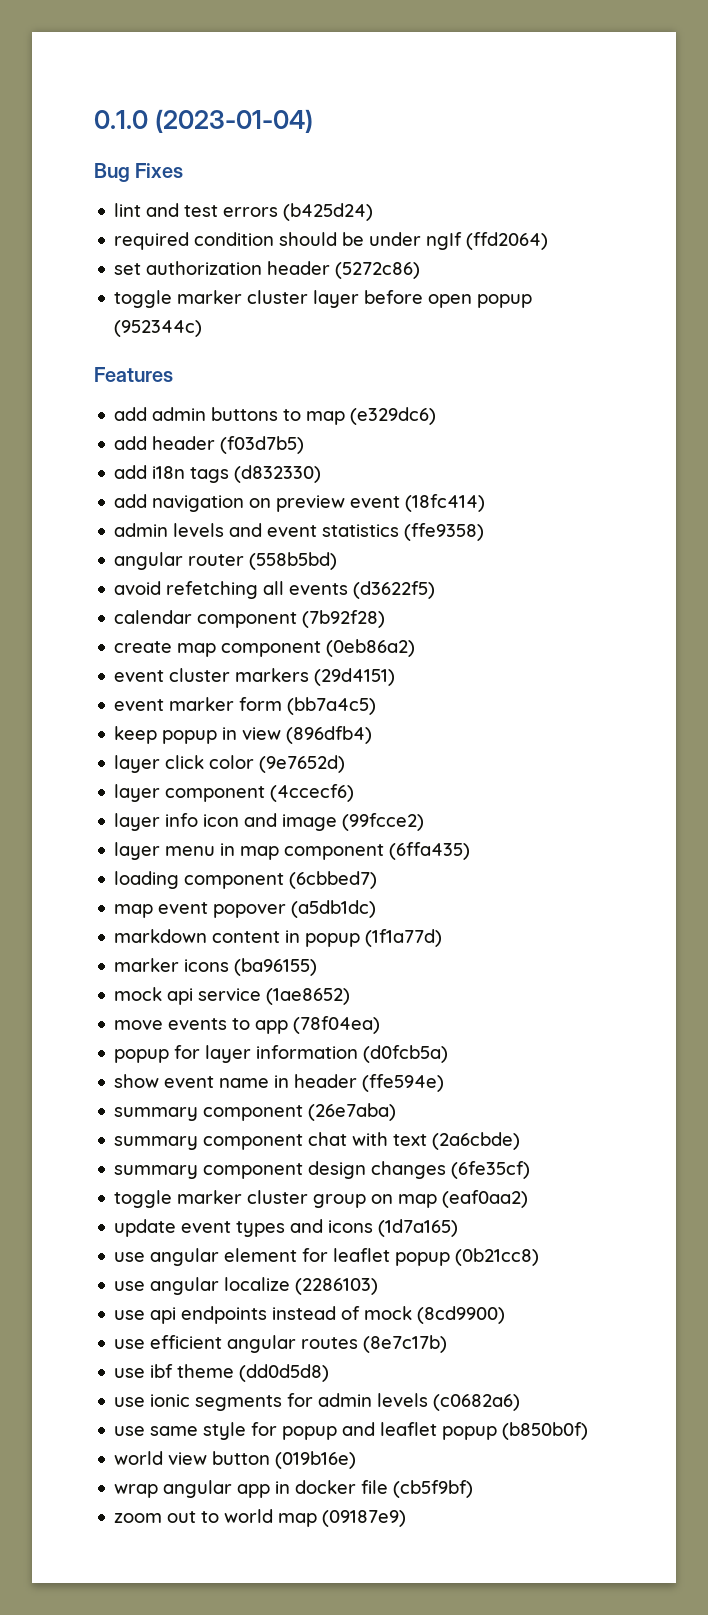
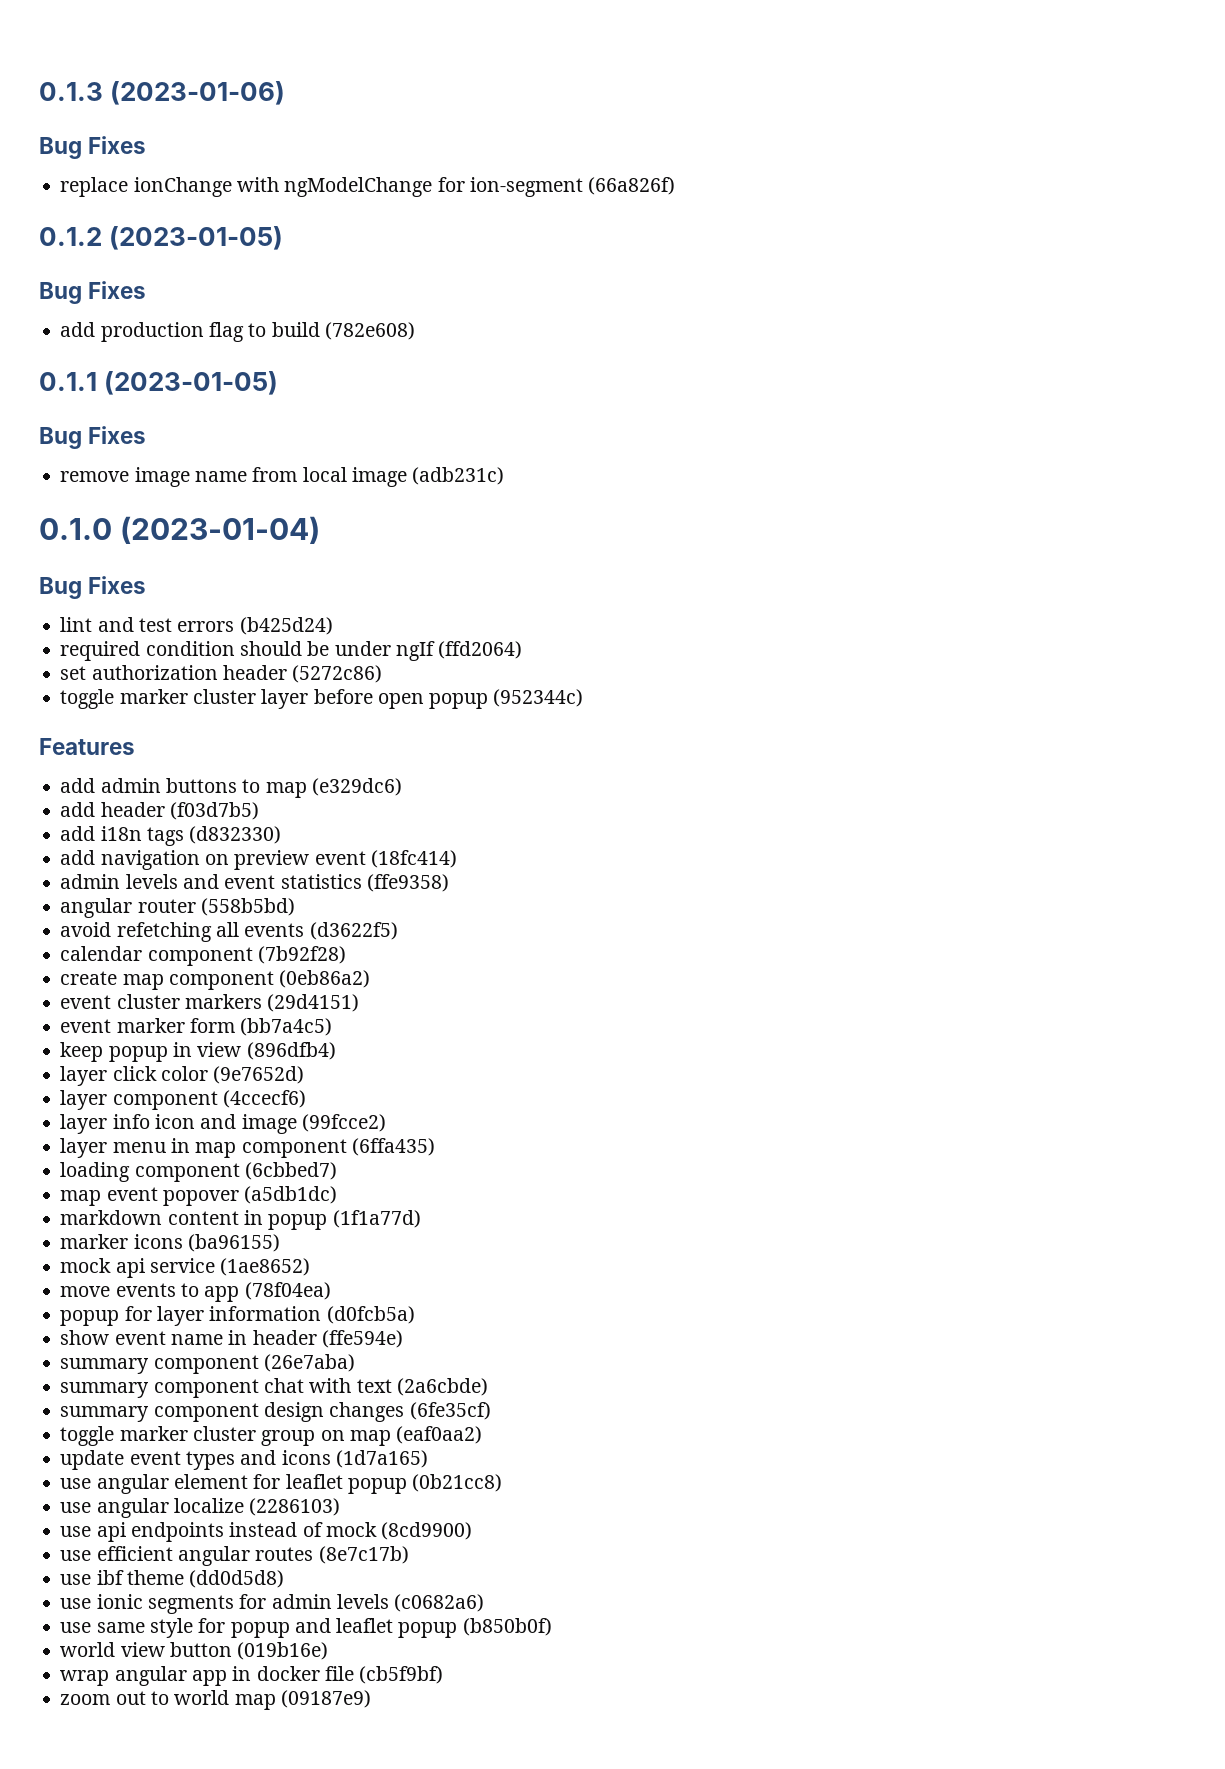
(94, 119) none -> [39,81,286,105] [39,136,147,159] [60,177,676,197] [39,226,284,250] [39,281,147,304] [60,322,415,342] [39,371,279,395] [39,426,147,449] [60,467,505,487] 0.1.3 (2023-01-06) // Bug Fixes // replace ionChange with ngModelChange for ion-segment (66a826f) // 0.1.2 (2023-01-05) // Bug Fixes // add production flag to build (782e608) // 0.1.1 (2023-01-05) // Bug Fixes // remove image name from local image (adb231c) //

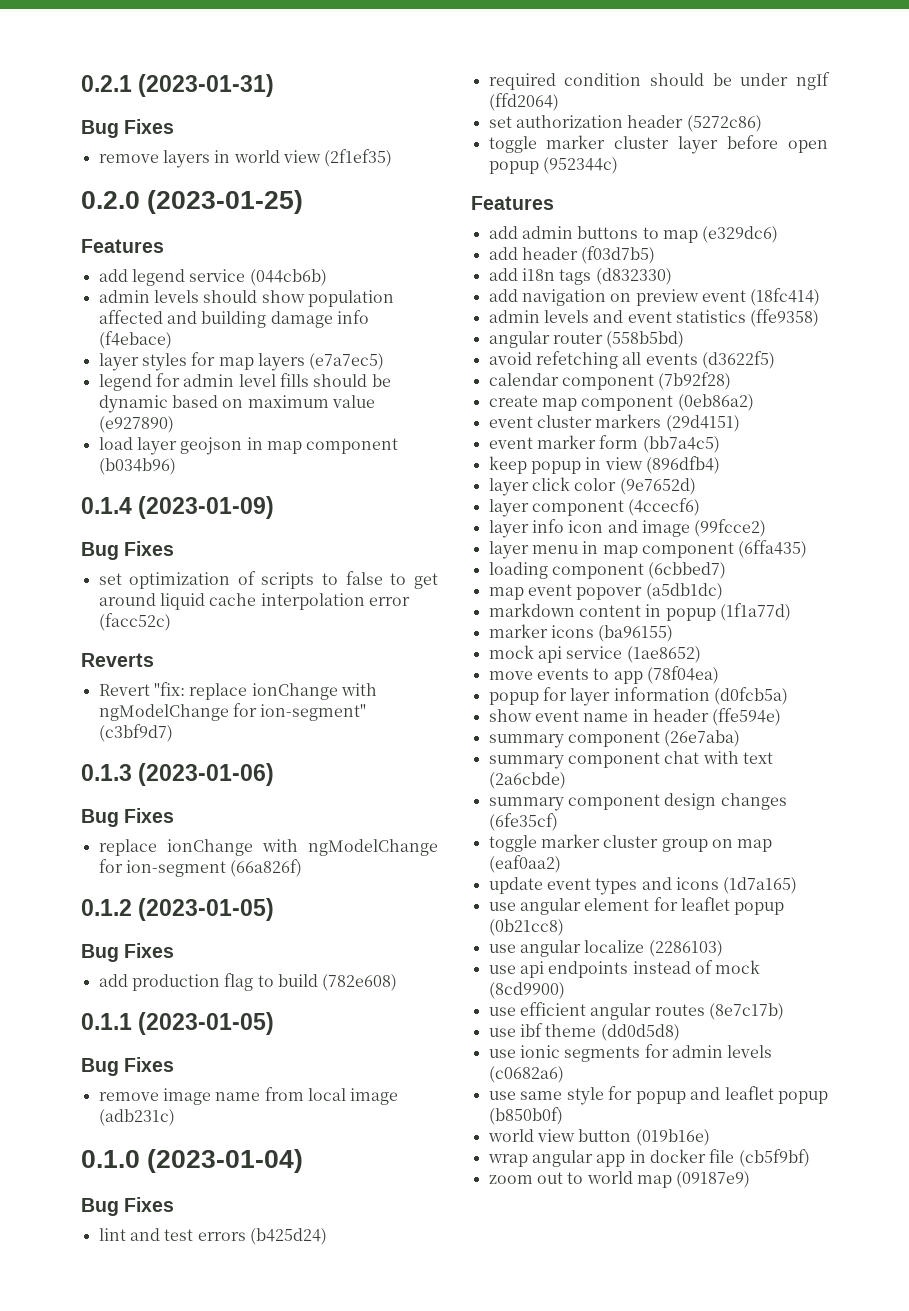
(39, 91) none -> [81,74,275,97] [81,119,175,138] [98,149,393,168] [81,190,304,214] [81,239,164,253] [98,269,327,286] [98,290,394,307] [98,310,369,328] [98,331,172,349] [98,352,385,371] [98,373,391,391] [98,395,375,413] [98,416,174,433] [98,437,399,455] [98,458,176,475] [81,496,275,519] [81,541,175,560] [98,571,439,589] [98,593,410,610] [98,613,171,631] [81,653,154,667] [98,682,377,700] [98,703,367,721] [98,724,173,742] 0.2.1 (2023-01-31) // Bug Fixes // remove layers in world view (2f1ef35) // 0.2.0 (2023-01-25) // Features // add legend service (044cb6b) // admin levels should show population affected and building damage info (f4ebace) // layer styles for map layers (e7a7ec5) // legend for admin level fills should be dynamic based on maximum value (e927890) // load layer geojson in map component (b034b96) // 0.1.4 (2023-01-09) // Bug Fixes // set optimization of scripts to false to get around liquid cache interpolation error (facc52c) // Reverts // Revert "fix: replace ionChange with ngModelChange for ion-segment" (c3bf9d7) //

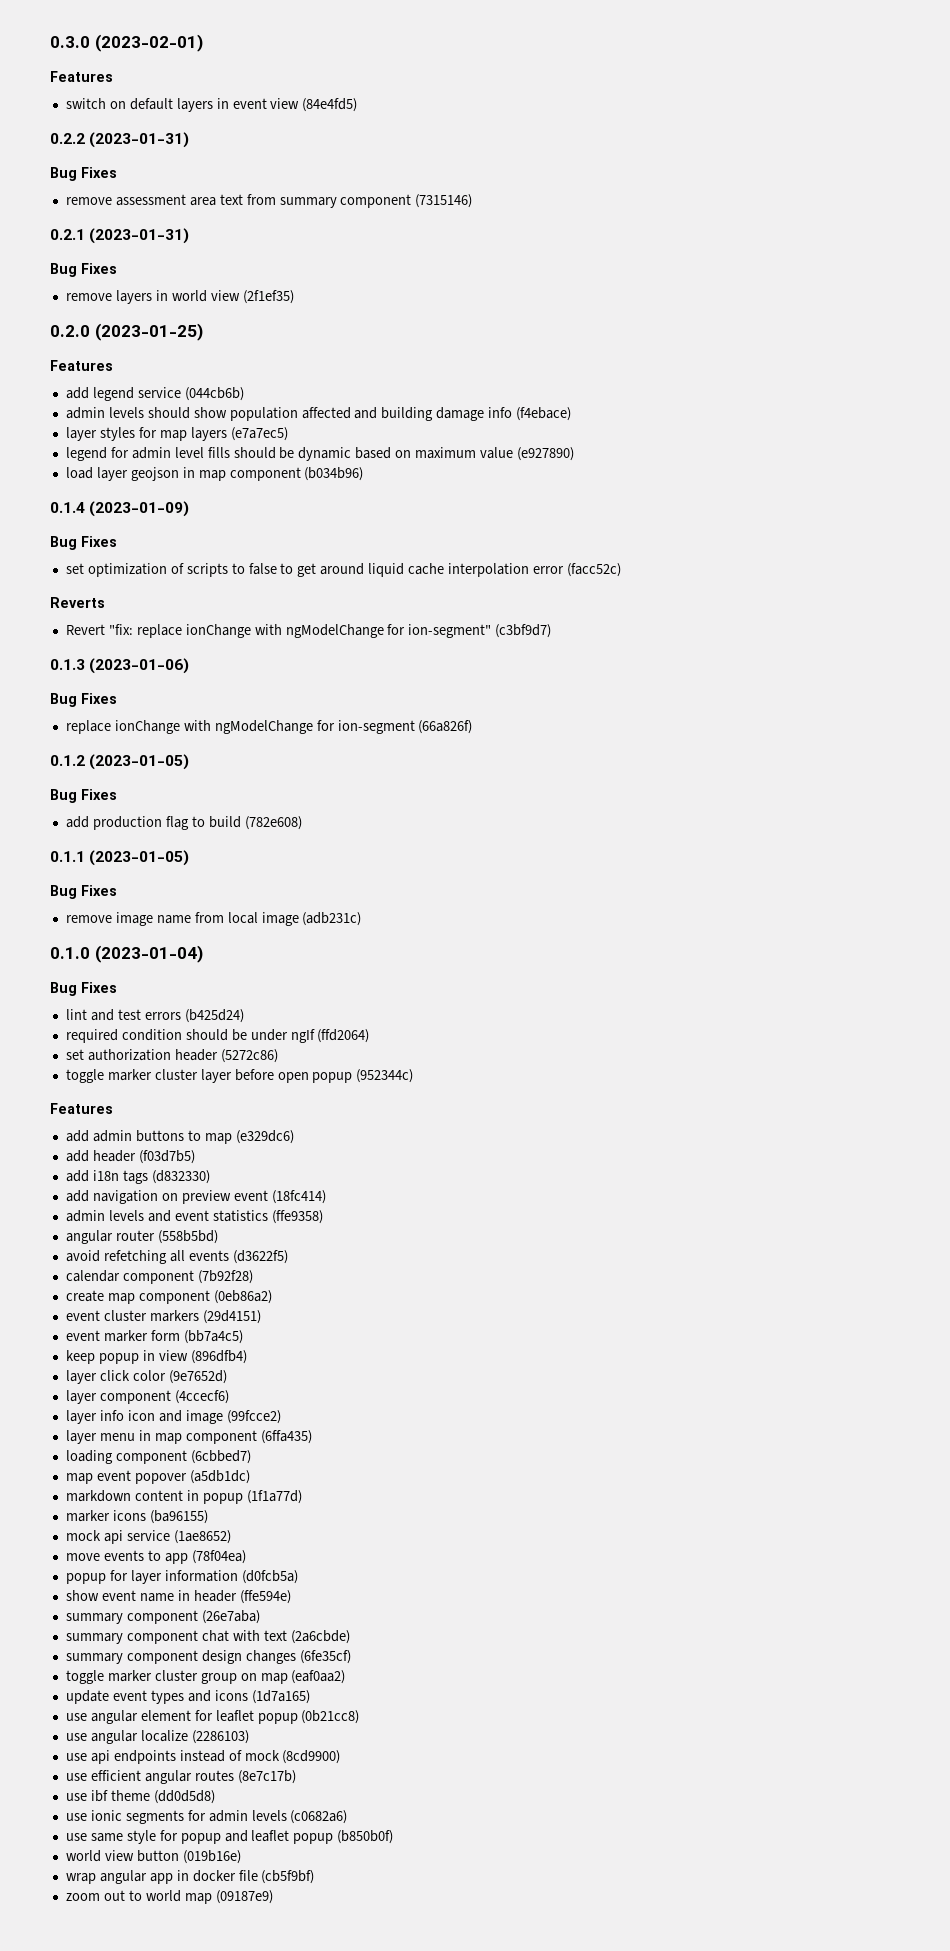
(81, 83) none -> [50,34,203,52] [50,71,113,82] [65,98,358,112] [50,132,190,148] [50,167,117,181] [65,194,473,208] 0.3.0 (2023-02-01) // Features // switch on default layers in event view (84e4fd5) // 0.2.2 (2023-01-31) // Bug Fixes // remove assessment area text from summary component (7315146) //

